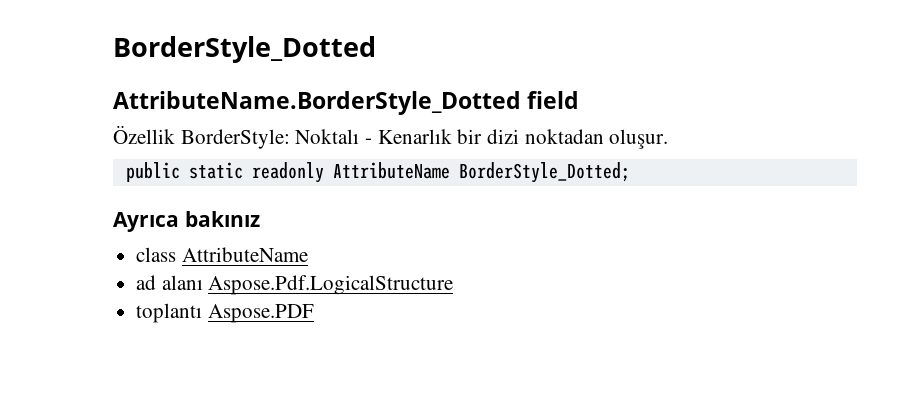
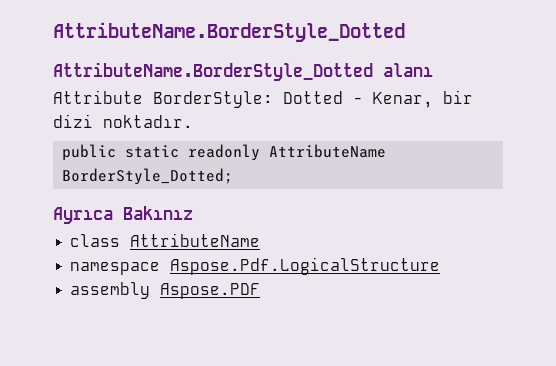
[113,36,376,63] [113,91,580,115] [113,125,669,149] BorderStyle_Dotted // AttributeName.BorderStyle_Dotted field // Özellik BorderStyle: Noktalı - Kenarlık bir dizi noktadan oluşur. -> [53,22,405,42] [53,62,433,81] [53,90,473,108] [53,114,193,128] AttributeName.BorderStyle_Dotted // AttributeName.BorderStyle_Dotted alanı // Attribute BorderStyle: Dotted - Kenar, bir dizi noktadır.
[184,211,260,227] bakınız -> [123,206,193,220] Bakınız
[136,275,203,290] ad alanı -> [70,262,161,275] namespace
[136,303,203,323] toplantı -> [70,282,151,299] assembly

